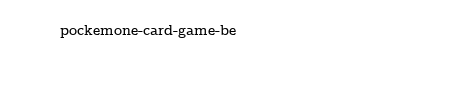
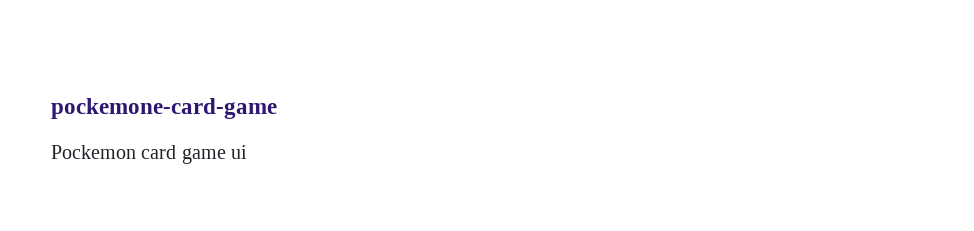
[60,25,236,38] pockemone-card-game-be -> [51,98,277,119] [51,145,248,164] pockemone-card-game // Pockemon card game ui

